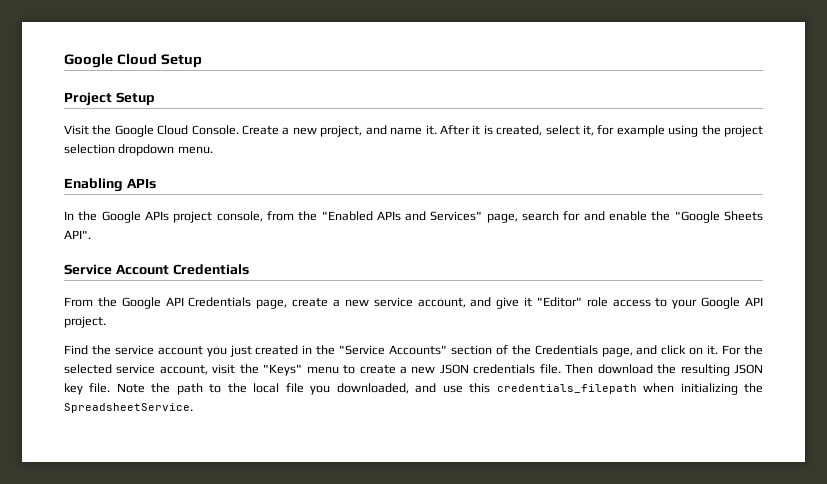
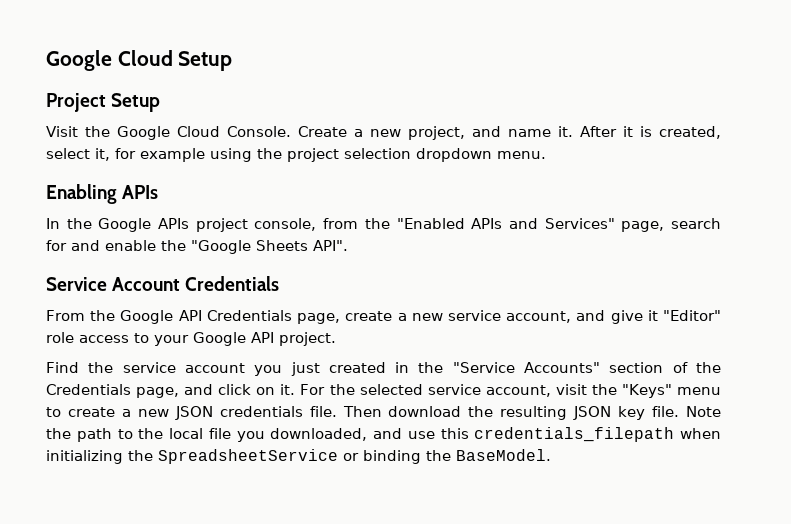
[64,403,193,413] SpreadsheetService. -> [158,449,551,464] SpreadsheetService or binding the BaseModel.

